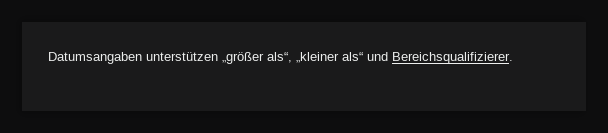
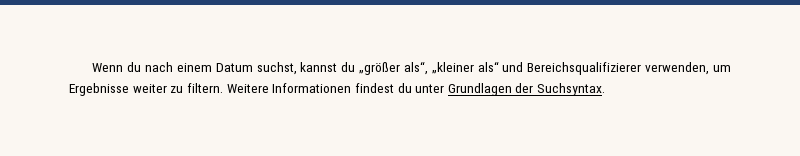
[48,52,218,64] Datumsangaben unterstützen -> [92,62,356,75] Wenn du nach einem Datum suchst, kannst du
[392,52,513,64] Bereichsqualifizierer. -> [527,62,731,75] [69,83,606,96] Bereichsqualifizierer verwenden, um Ergebnisse weiter zu filtern. Weitere Informationen findest du unter Grundlagen der Suchsyntax.

